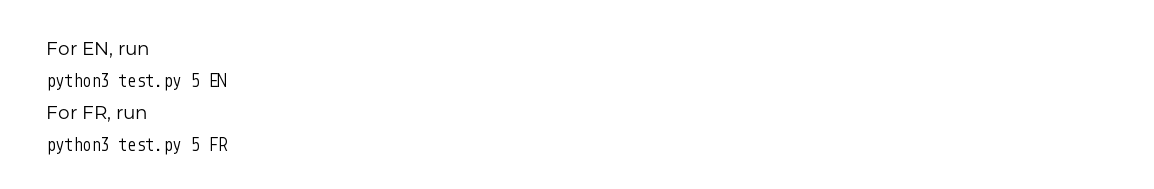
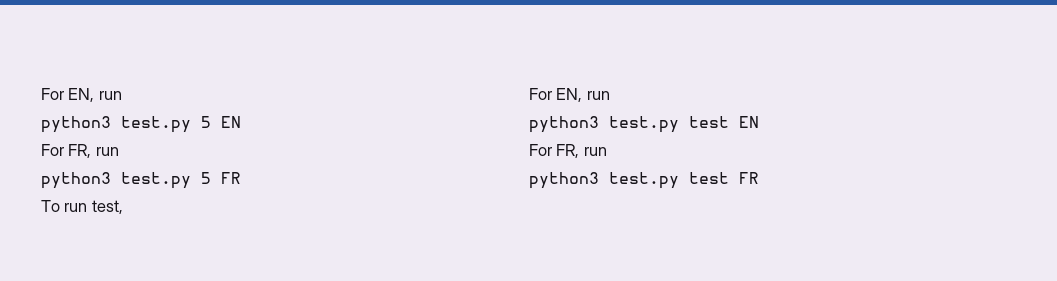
(228, 144) none -> [41,200,123,214] [529,88,610,102] [529,116,759,133] [529,144,607,158] [529,172,759,189] // To run test, // For EN, run // python3 test.py test EN // For FR, run // python3 test.py test FR

